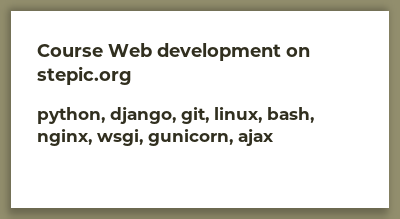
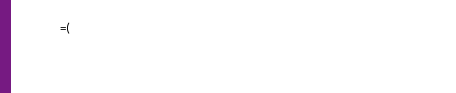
[37,43,310,61] [37,66,132,85] [37,107,314,124] [37,129,274,146] Course Web development on stepic.org // python, django, git, linux, bash, nginx, wsgi, gunicorn, ajax -> [60,22,70,34] =(

